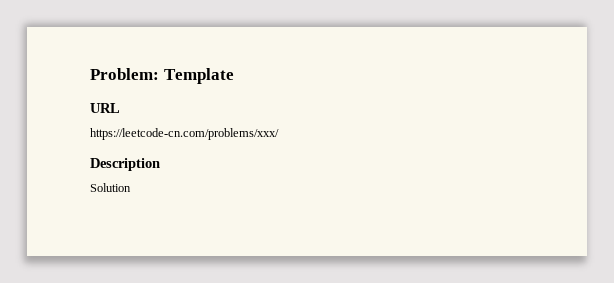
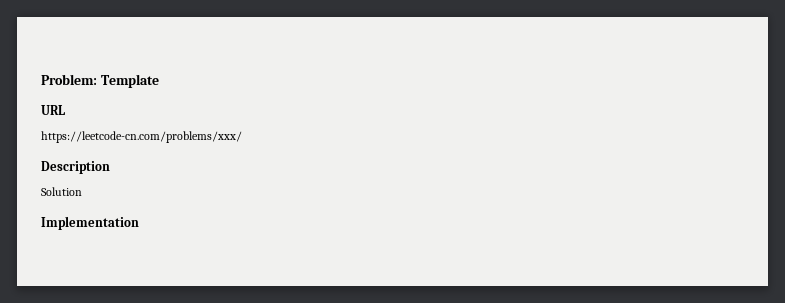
(131, 187) none -> [41,216,139,230] // Implementation

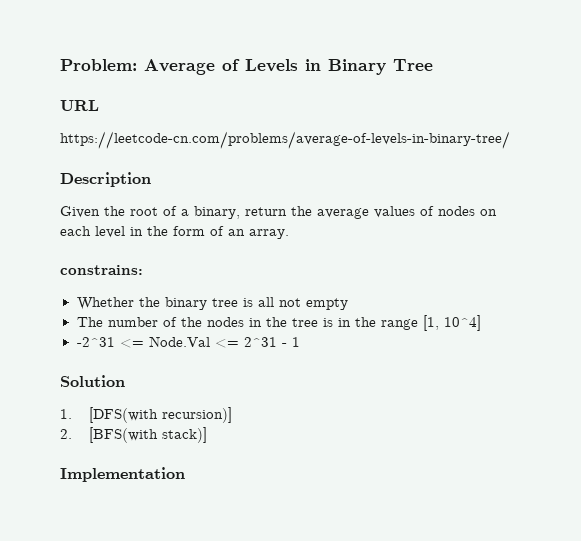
[100,74,159,88] Template -> [144,59,433,75] Average of Levels in Binary Tree
[41,131,242,143] https://leetcode-cn.com/problems/xxx/ -> [60,131,510,149] https://leetcode-cn.com/problems/average-of-levels-in-binary-tree/
[41,187,82,196] Solution -> [60,206,497,219] [60,226,289,239] [60,265,143,275] [76,297,348,310] [76,315,481,331] [76,336,300,348] [60,375,125,387] [60,407,232,423] [60,427,207,443] Given the root of a binary, return the average values of nodes on each level in the form of an array. // constrains: // Whether the binary tree is all not empty // The number of the nodes in the tree is in the range [1, 10^4] // -2^31 <= Node.Val <= 2^31 - 1 // Solution // 1. [DFS(with recursion)] // 2. [BFS(with stack)]

